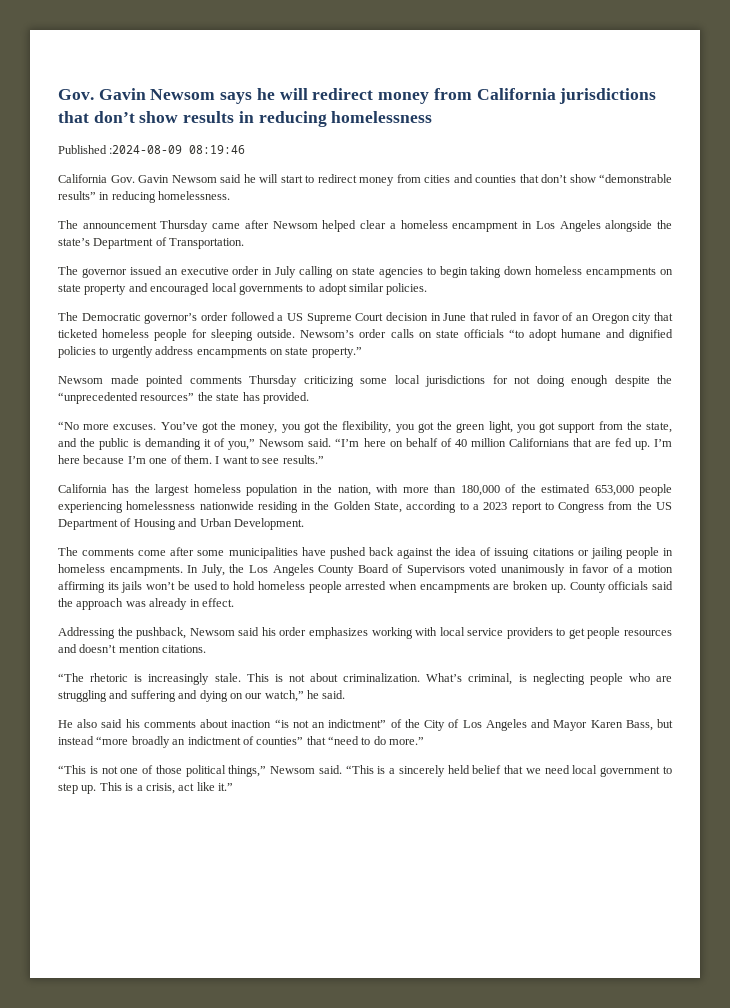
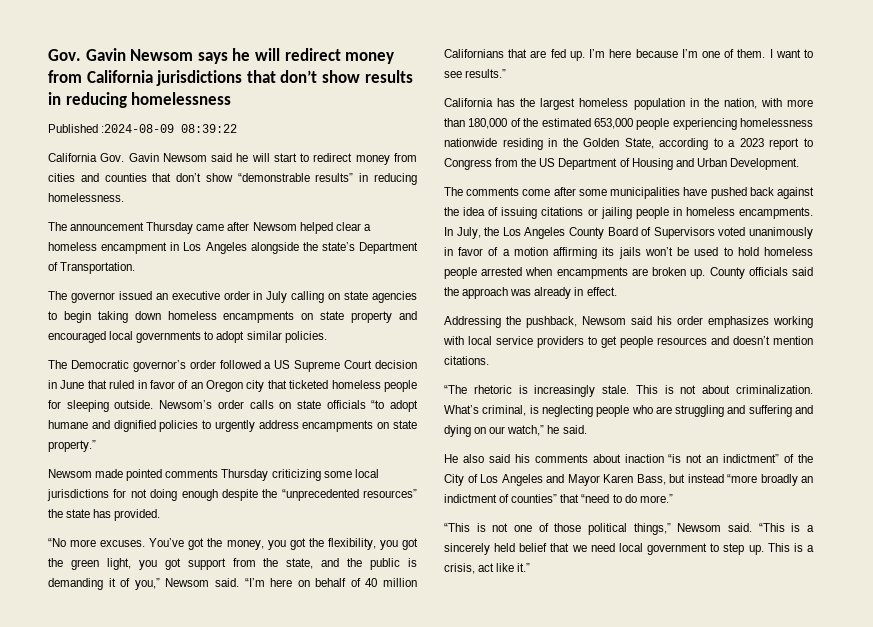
[189,145,246,154] 08:19:46 -> [181,124,238,133] 08:39:22

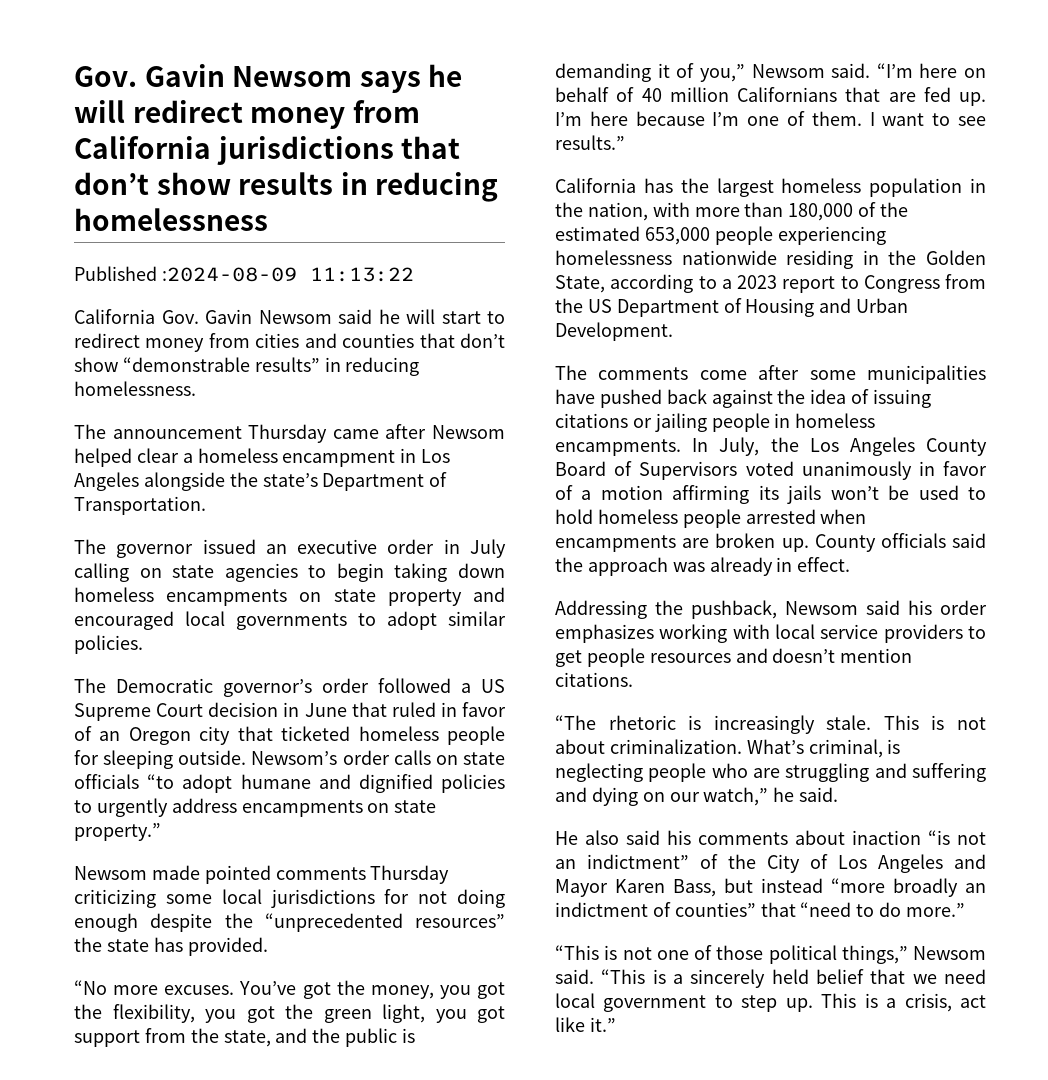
[181,124,238,133] 08:39:22 -> [309,267,414,282] 11:13:22

